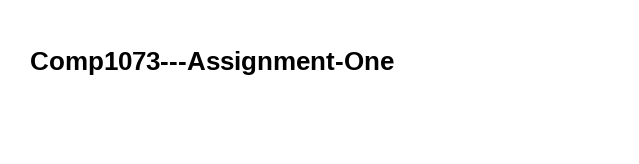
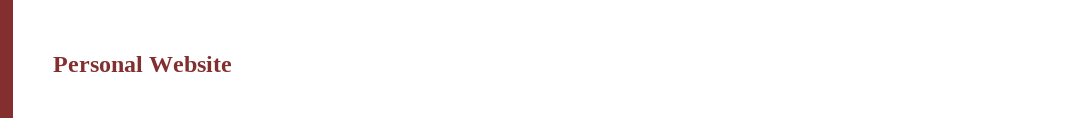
[30,51,394,75] Comp1073---Assignment-One -> [53,56,233,72] Personal Website

